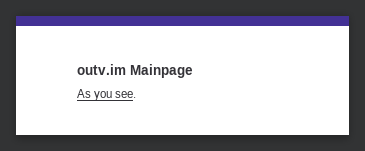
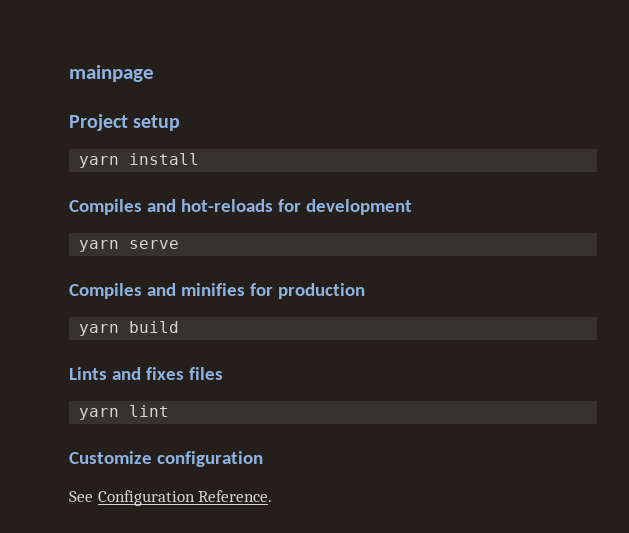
[77,64,193,78] [77,89,137,101] outv.im Mainpage // As you see. -> [69,65,154,82] [69,114,181,131] [79,153,200,168] [69,199,412,215] [79,240,180,252] [69,283,365,299] [79,321,180,336] [69,367,223,380] [79,405,170,420] [69,451,263,467] [69,490,273,506] mainpage // Project setup // yarn install // Compiles and hot-reloads for development // yarn serve // Compiles and minifies for production // yarn build // Lints and fixes files // yarn lint // Customize configuration // See Configuration Reference.

